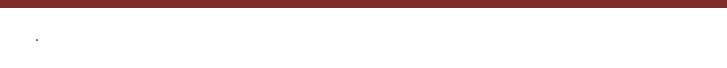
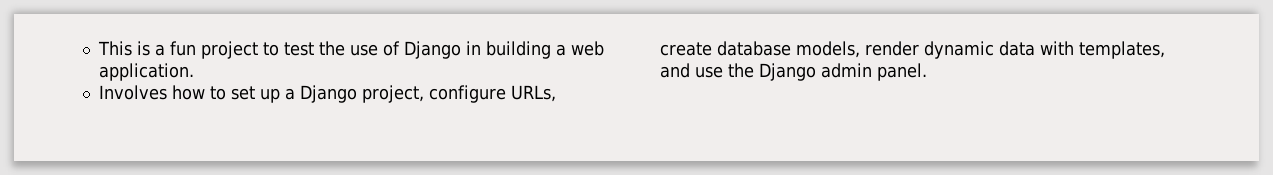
[35,39,39,41] . -> [97,41,604,59] [98,63,194,81] [98,85,556,103] [659,41,1165,59] [659,63,927,81] This is a fun project to test the use of Django in building a web application. // Involves how to set up a Django project, configure URLs, create database models, render dynamic data with templates, and use the Django admin panel.

